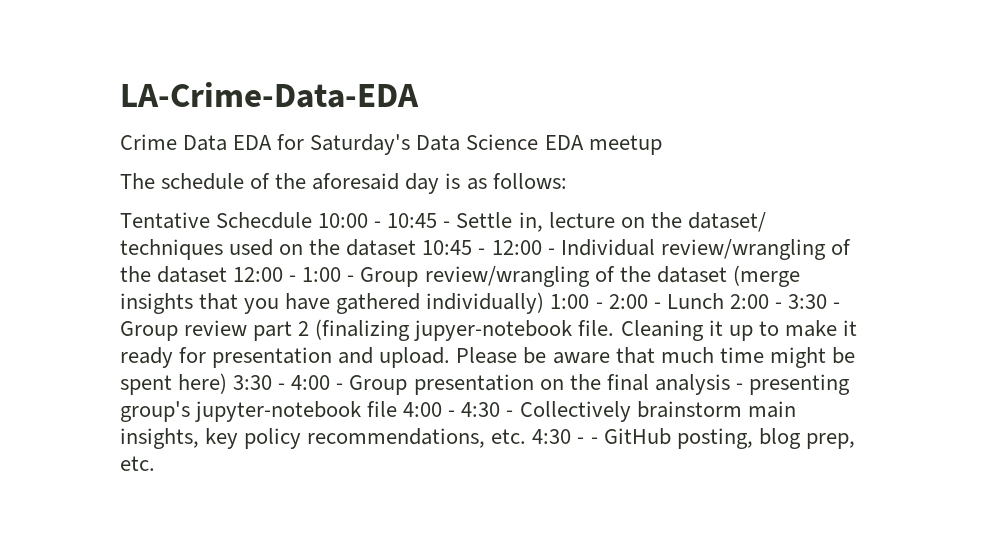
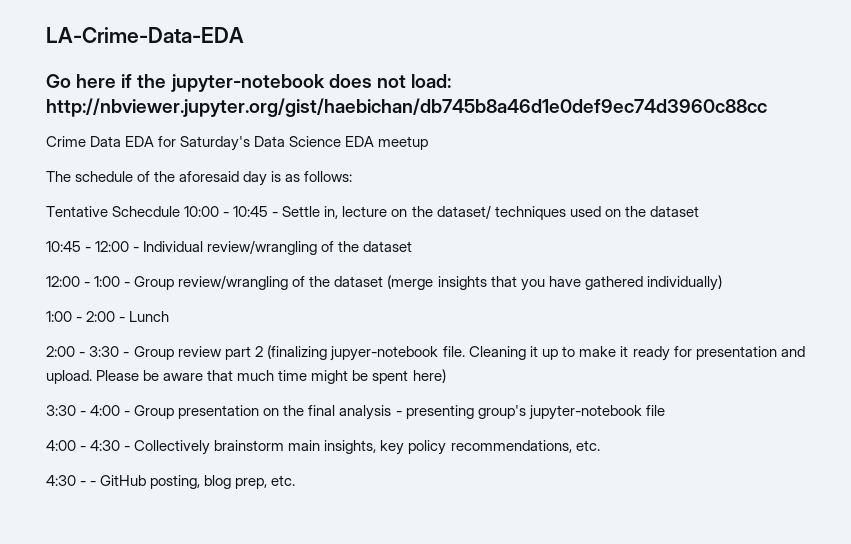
(419, 95) none -> [46,74,451,92] [46,98,767,117] // Go here if the jupyter-notebook does not load: http://nbviewer.jupyter.org/gist/haebichan/db745b8a46d1e0def9ec74d3960c88cc
(417, 247) none -> (699, 211) //
(228, 274) none -> (413, 246) //
(545, 303) none -> (722, 283) //
(724, 301) none -> (170, 316) //
(228, 383) none -> (446, 376) //
(398, 409) none -> (665, 410) //
(527, 436) none -> (600, 445) //

